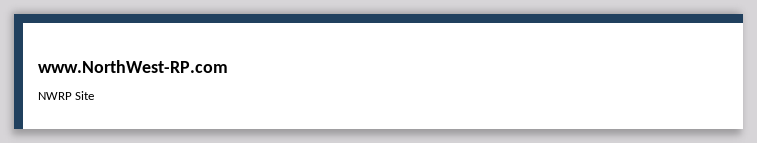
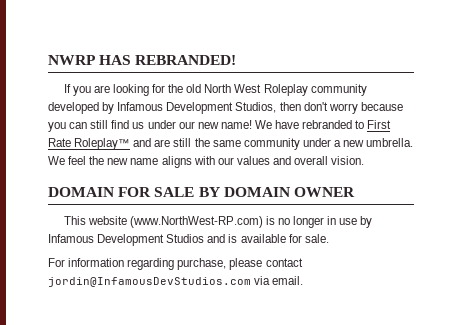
[38,60,228,73] [38,91,95,100] www.NorthWest-RP.com // NWRP Site -> [48,55,237,65] [63,84,367,96] [48,102,403,114] [48,120,392,132] [48,138,414,150] [48,156,365,168] [48,187,355,197] [63,216,373,228] [48,234,329,246] [48,258,303,270] [48,276,304,287] NWRP HAS REBRANDED! // If you are looking for the old North West Roleplay community developed by Infamous Development Studios, then don't worry because you can still find us under our new name! We have rebranded to First Rate Roleplay™ and are still the same community under a new umbrella. We feel the new name aligns with our values and overall vision. // DOMAIN FOR SALE BY DOMAIN OWNER // This website (www.NorthWest-RP.com) is no longer in use by Infamous Development Studios and is available for sale. // For information regarding purchase, please contact jordin@InfamousDevStudios.com via email.

